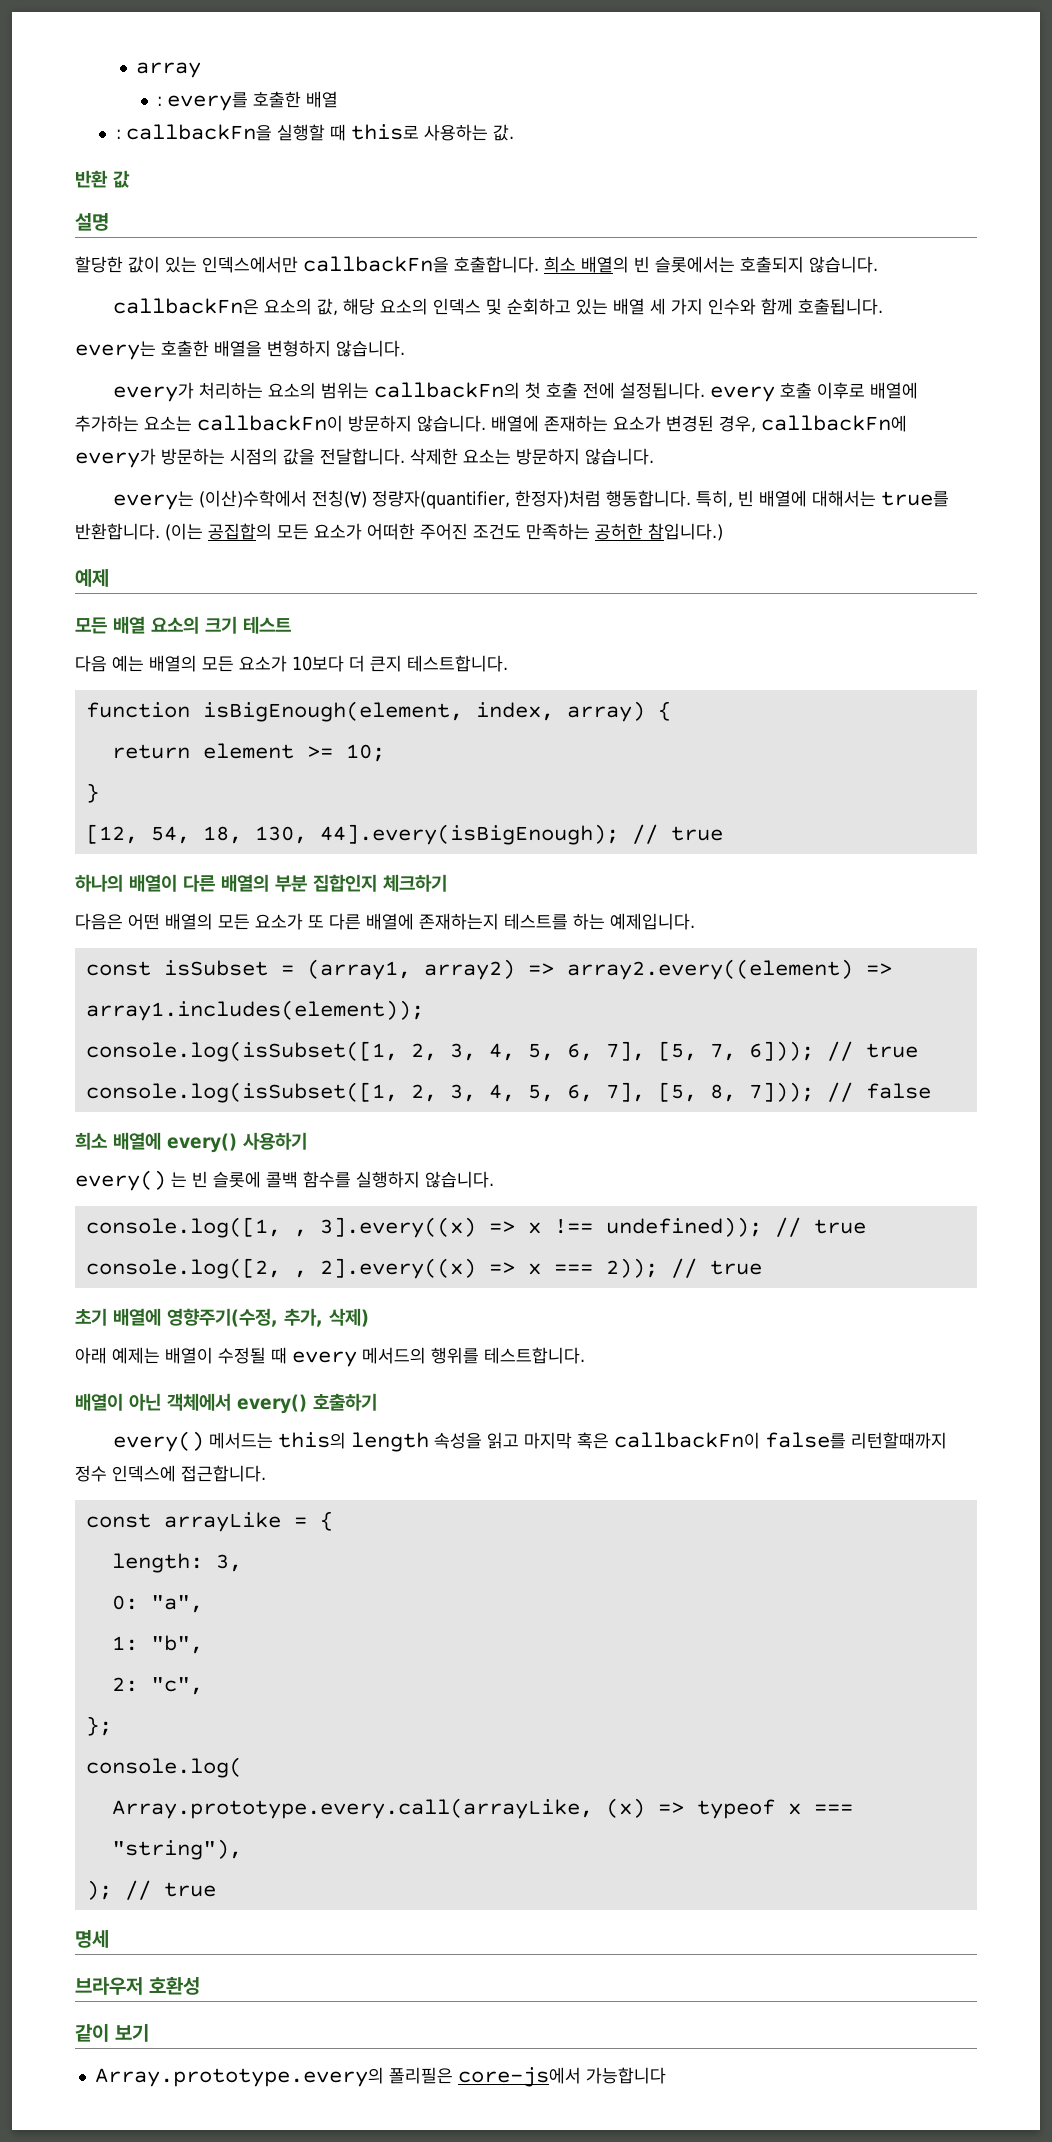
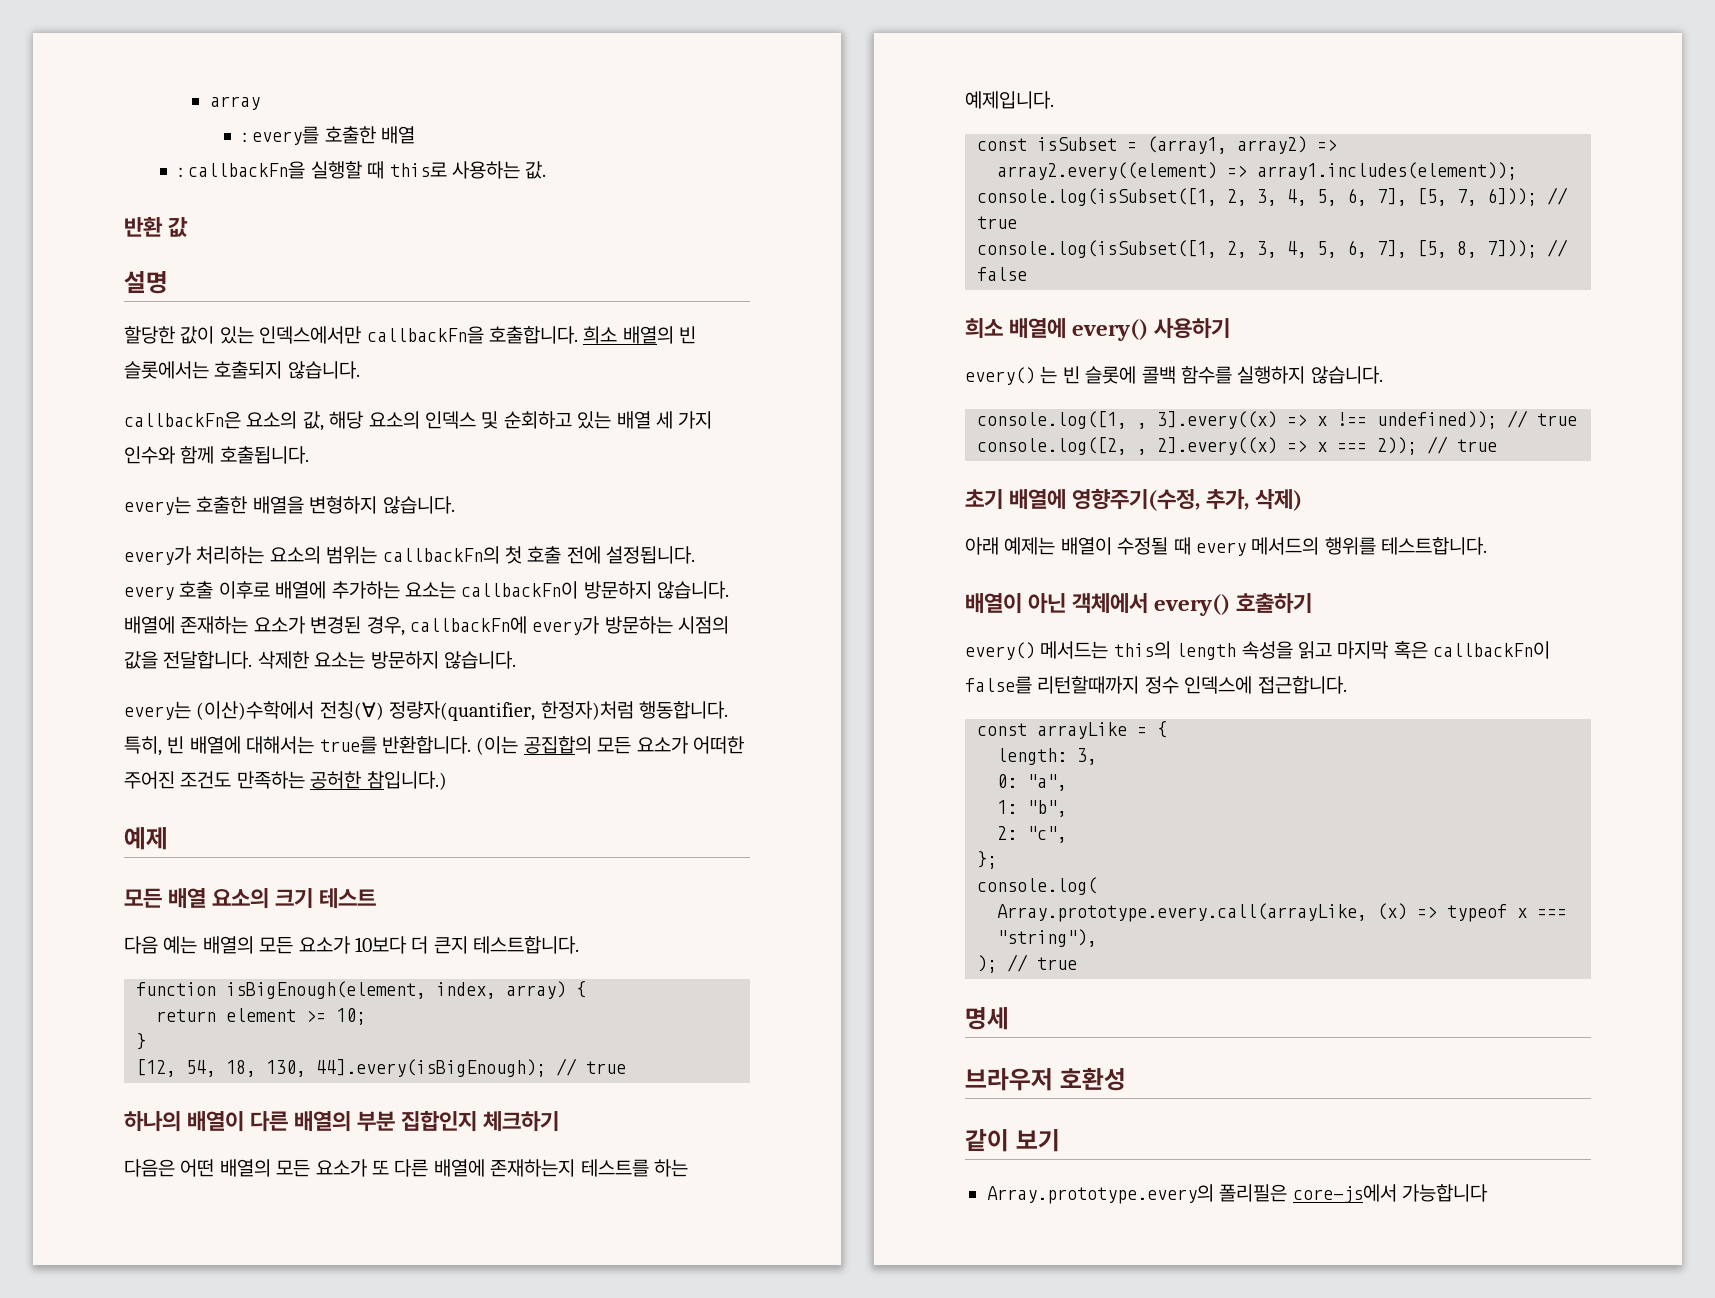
(554, 969) none -> (1337, 145) //

